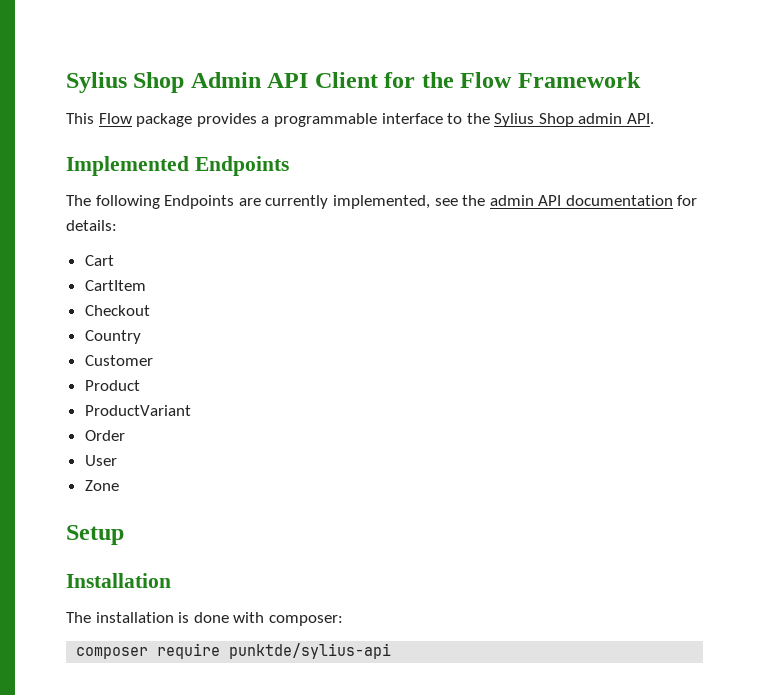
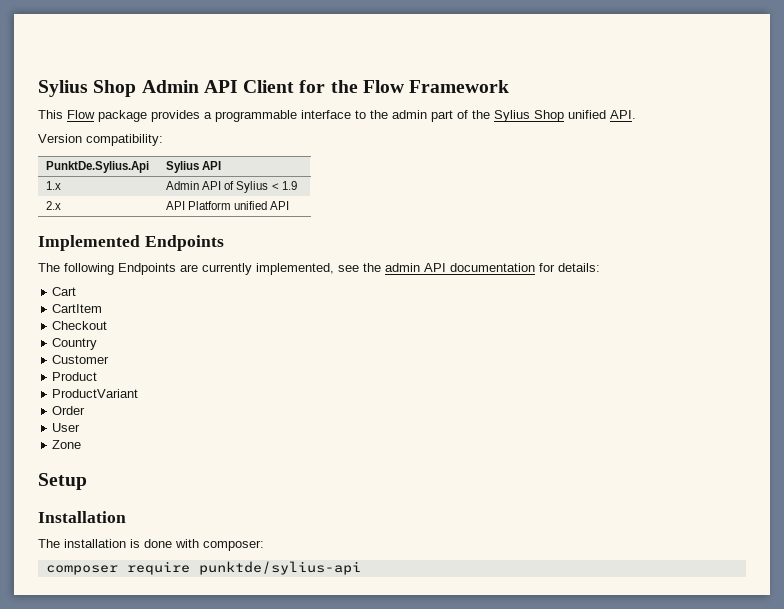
[494,113,623,127] Sylius Shop admin -> [392,110,606,122] admin part of the Sylius Shop unified
(655, 118) none -> [38,134,163,146] [46,161,150,173] [166,161,222,173] [46,181,62,190] [166,181,297,193] [46,201,62,210] [166,201,290,210] // Version compatibility: // PunktDe.Sylius.Api | Sylius API // 1.x | Admin API of Sylius < 1.9 // 2.x | API Platform unified API

